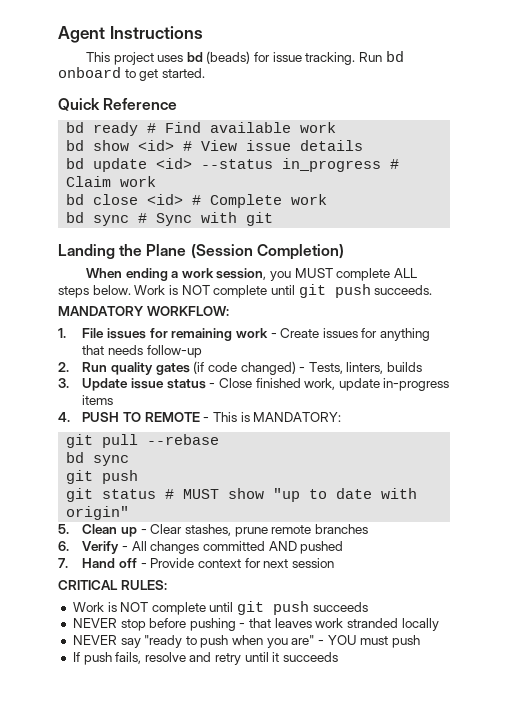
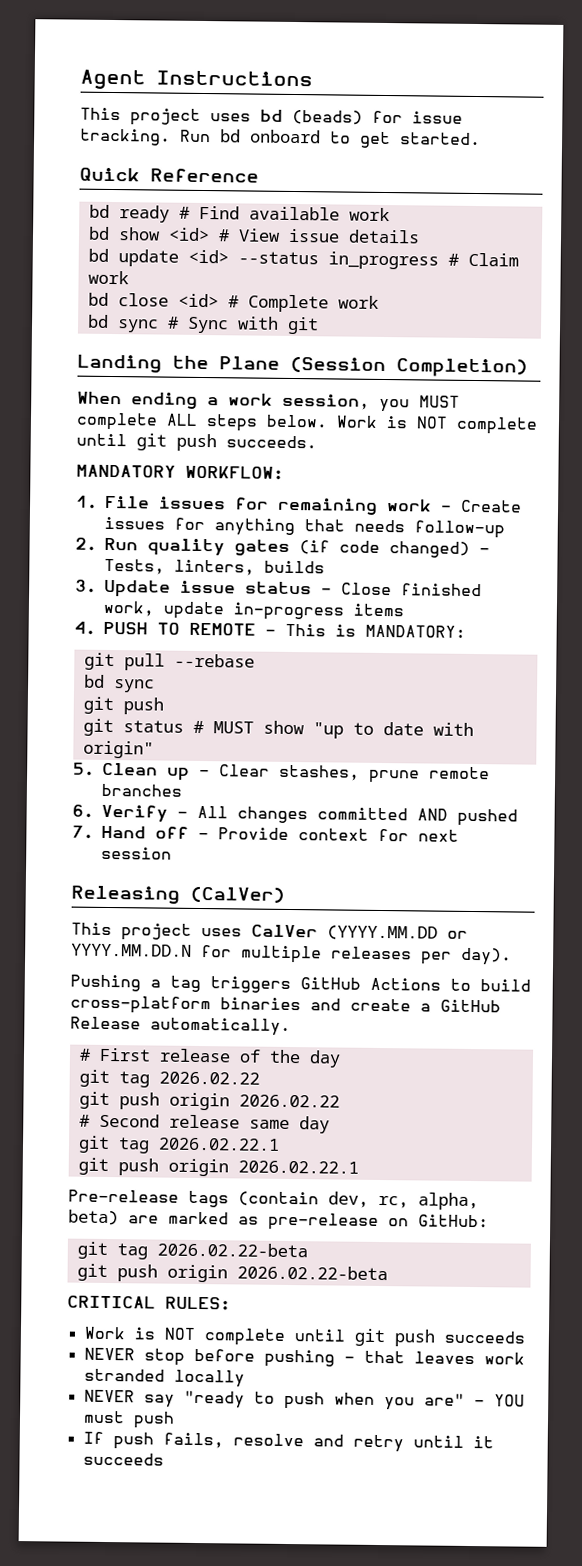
(334, 563) none -> [71,885,285,905] [71,922,468,941] [71,943,512,966] [70,974,531,994] [70,995,501,1015] [70,1016,291,1037] [78,1047,341,1068] [78,1069,260,1088] [78,1091,340,1111] [78,1113,330,1134] [77,1135,280,1154] [77,1157,359,1177] [68,1189,479,1211] [68,1209,489,1231] [76,1241,308,1260] [76,1263,388,1283] // Releasing (CalVer) // This project uses CalVer (YYYY.MM.DD or YYYY.MM.DD.N for multiple releases per day). // Pushing a tag triggers GitHub Actions to build cross-platform binaries and create a GitHub Release automatically. // # First release of the day // git tag 2026.02.22 // git push origin 2026.02.22 // # Second release same day // git tag 2026.02.22.1 // git push origin 2026.02.22.1 // Pre-release tags (contain dev, rc, alpha, beta) are marked as pre-release on GitHub: // git tag 2026.02.22-beta // git push origin 2026.02.22-beta

